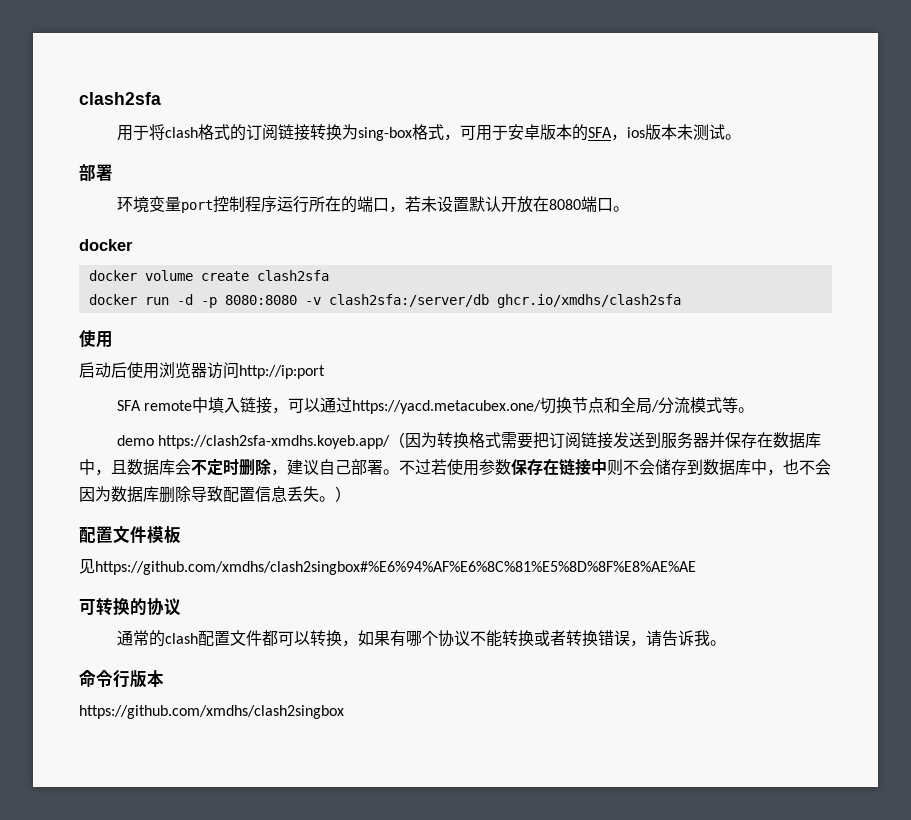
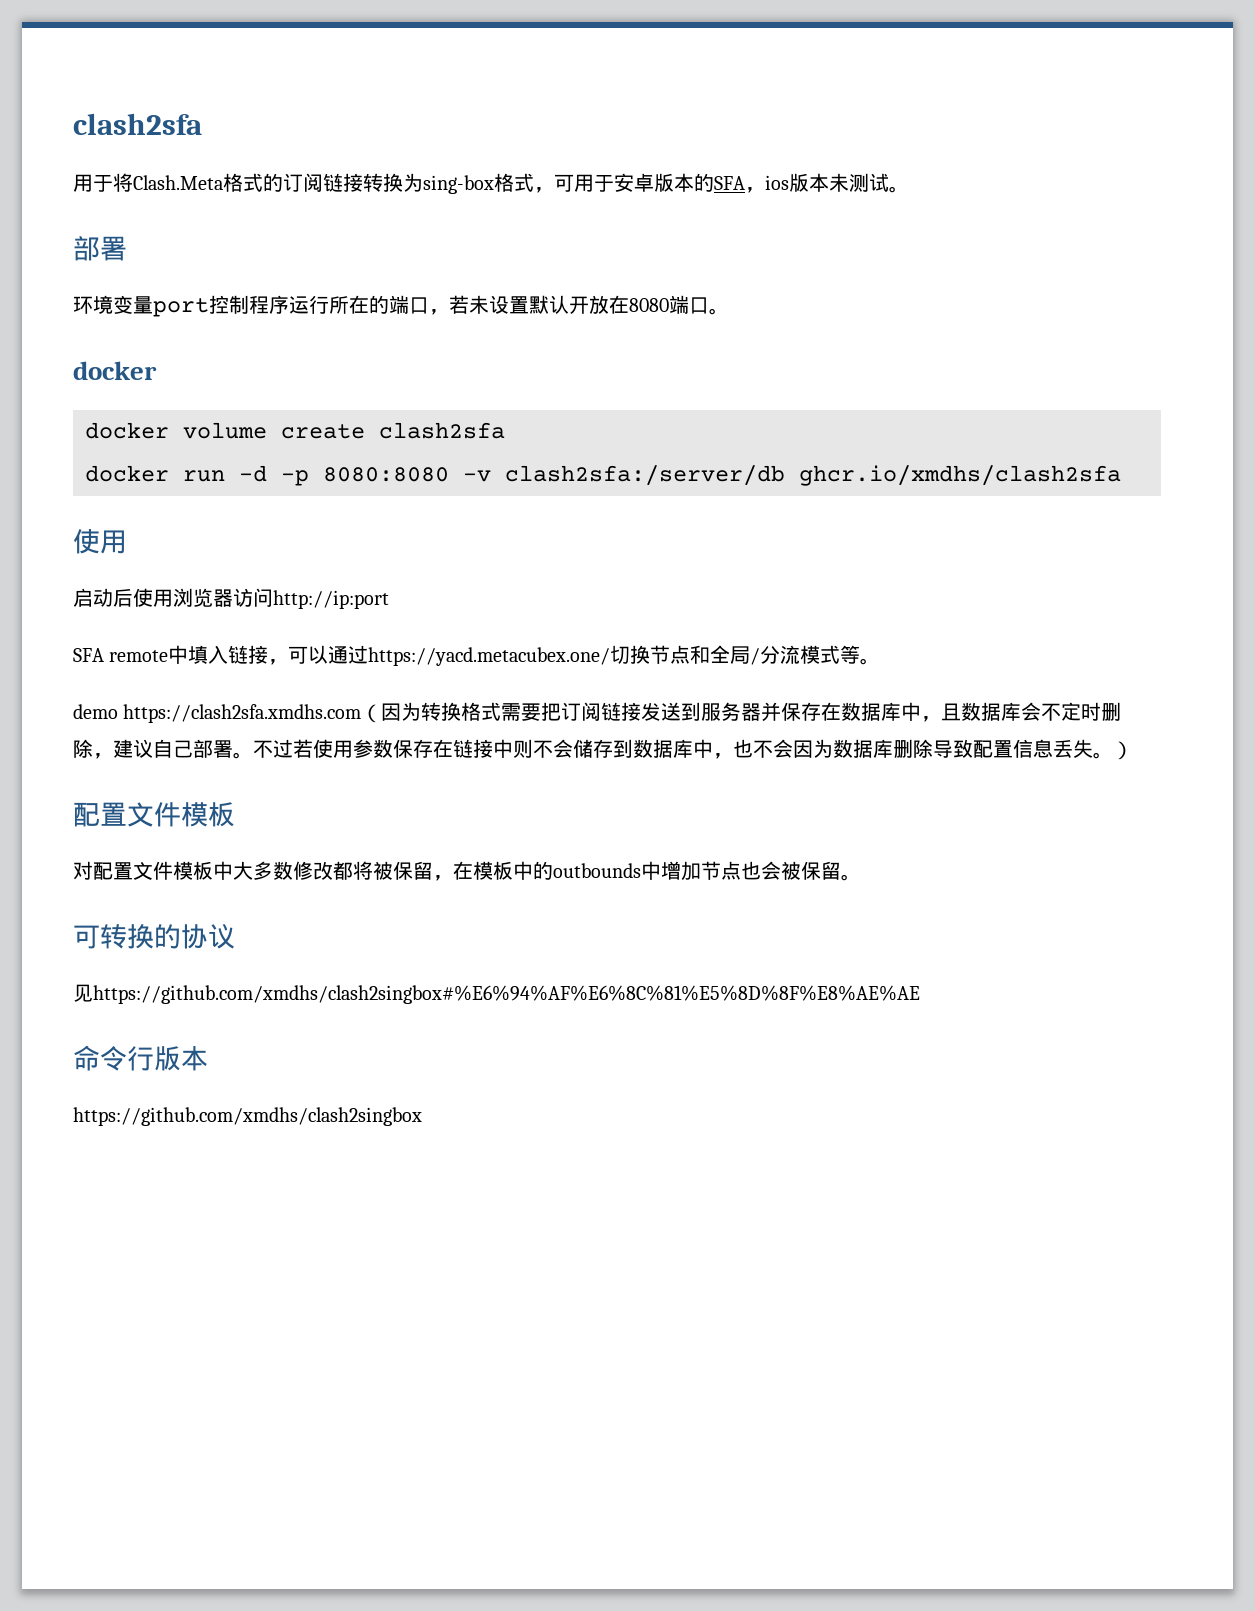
[164,127,198,138] clash -> [133,175,223,190] Clash.Meta
[158,435,391,449] https://clash2sfa-xmdhs.koyeb.app/ -> [123,704,362,723] https://clash2sfa.xmdhs.com
[79,559,696,575] [79,598,181,616] [116,630,726,647] 见https://github.com/xmdhs/clash2singbox#%E6%94%AF%E6%8C%81%E5%8D%8F%E8%AE%AE // 可转换的协议 // 通常的clash配置文件都可以转换，如果有哪个协议不能转换或者转换错误，请告诉我。 -> [73,861,861,881] [73,924,235,949] [73,984,920,1004] 对配置文件模板中大多数修改都将被保留，在模板中的outbounds中增加节点也会被保留。 // 可转换的协议 // 见https://github.com/xmdhs/clash2singbox#%E6%94%AF%E6%8C%81%E5%8D%8F%E8%AE%AE

